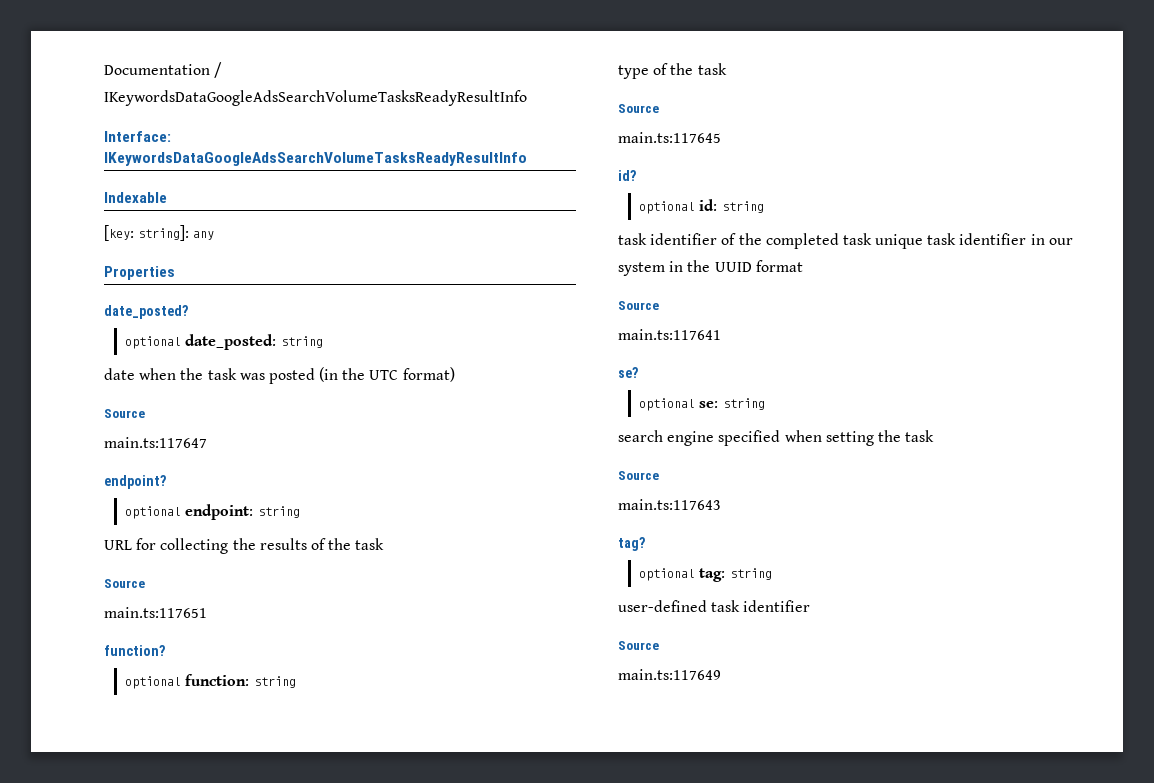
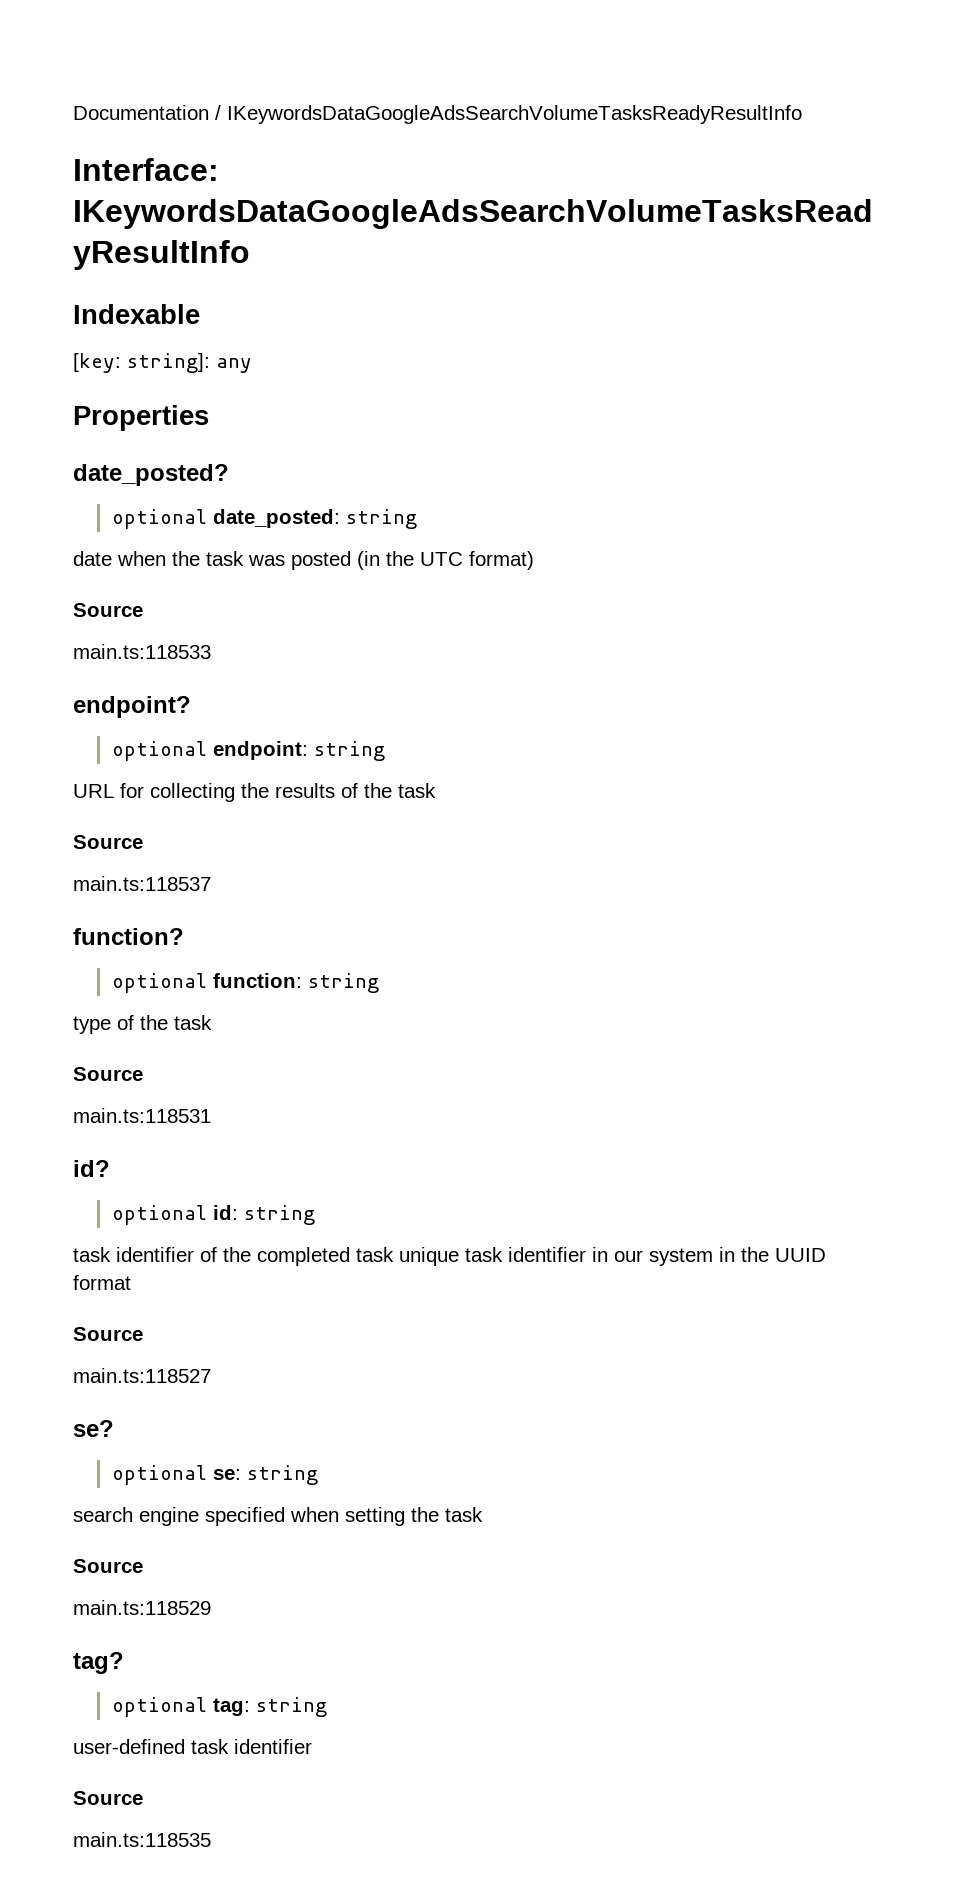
[104,437,207,448] main.ts:117647 -> [73,644,211,659] main.ts:118533
[104,607,207,618] main.ts:117651 -> [73,876,211,891] main.ts:118537
[618,132,721,143] main.ts:117645 -> [73,1108,211,1123] main.ts:118531
[618,329,721,340] main.ts:117641 -> [73,1368,211,1383] main.ts:118527
[618,499,721,510] main.ts:117643 -> [73,1600,211,1615] main.ts:118529
[618,669,721,680] main.ts:117649 -> [73,1832,211,1847] main.ts:118535

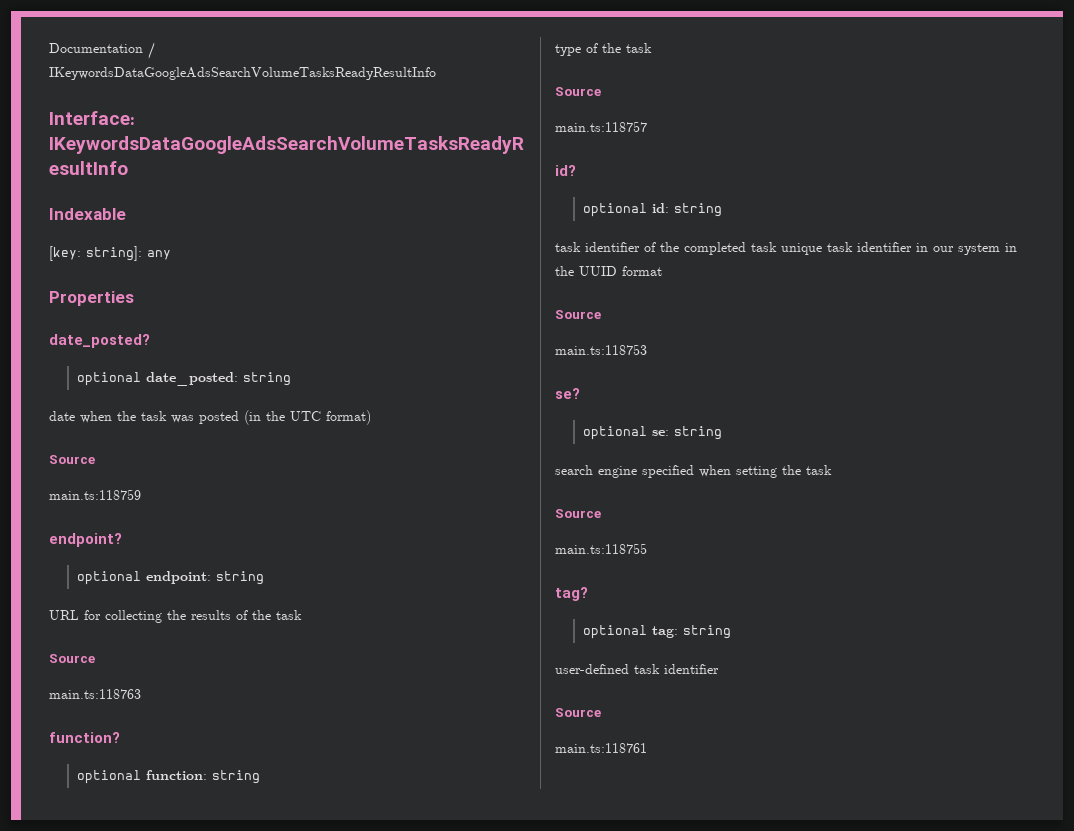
[73,644,211,659] main.ts:118533 -> [49,489,141,500] main.ts:118759
[73,876,211,891] main.ts:118537 -> [49,689,141,699] main.ts:118763
[73,1108,211,1123] main.ts:118531 -> [555,121,647,132] main.ts:118757
[73,1368,211,1383] main.ts:118527 -> [555,344,647,355] main.ts:118753
[73,1600,211,1615] main.ts:118529 -> [555,543,647,554] main.ts:118755
[73,1832,211,1847] main.ts:118535 -> [555,743,647,753] main.ts:118761

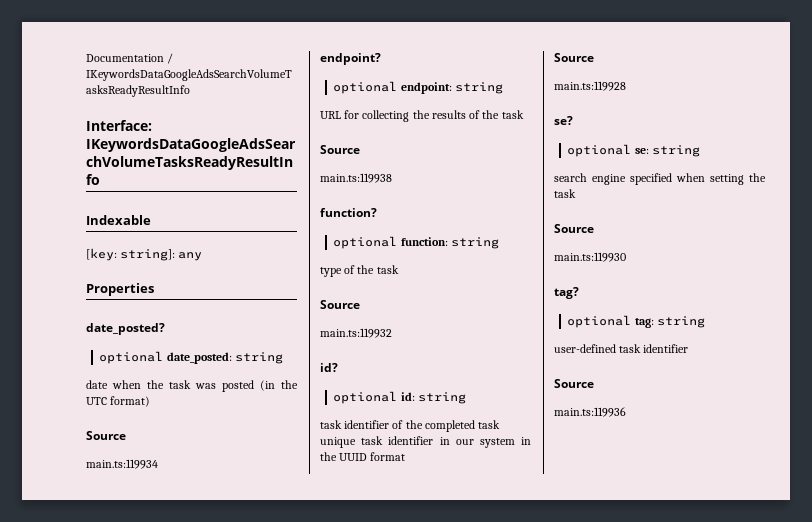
[49,489,141,500] main.ts:118759 -> [86,459,158,469] main.ts:119934
[49,689,141,699] main.ts:118763 -> [320,173,392,183] main.ts:119938
[555,121,647,132] main.ts:118757 -> [320,328,392,338] main.ts:119932
[555,344,647,355] main.ts:118753 -> [554,81,626,91] main.ts:119928
[555,543,647,554] main.ts:118755 -> [554,252,626,262] main.ts:119930
[555,743,647,753] main.ts:118761 -> [554,407,626,417] main.ts:119936

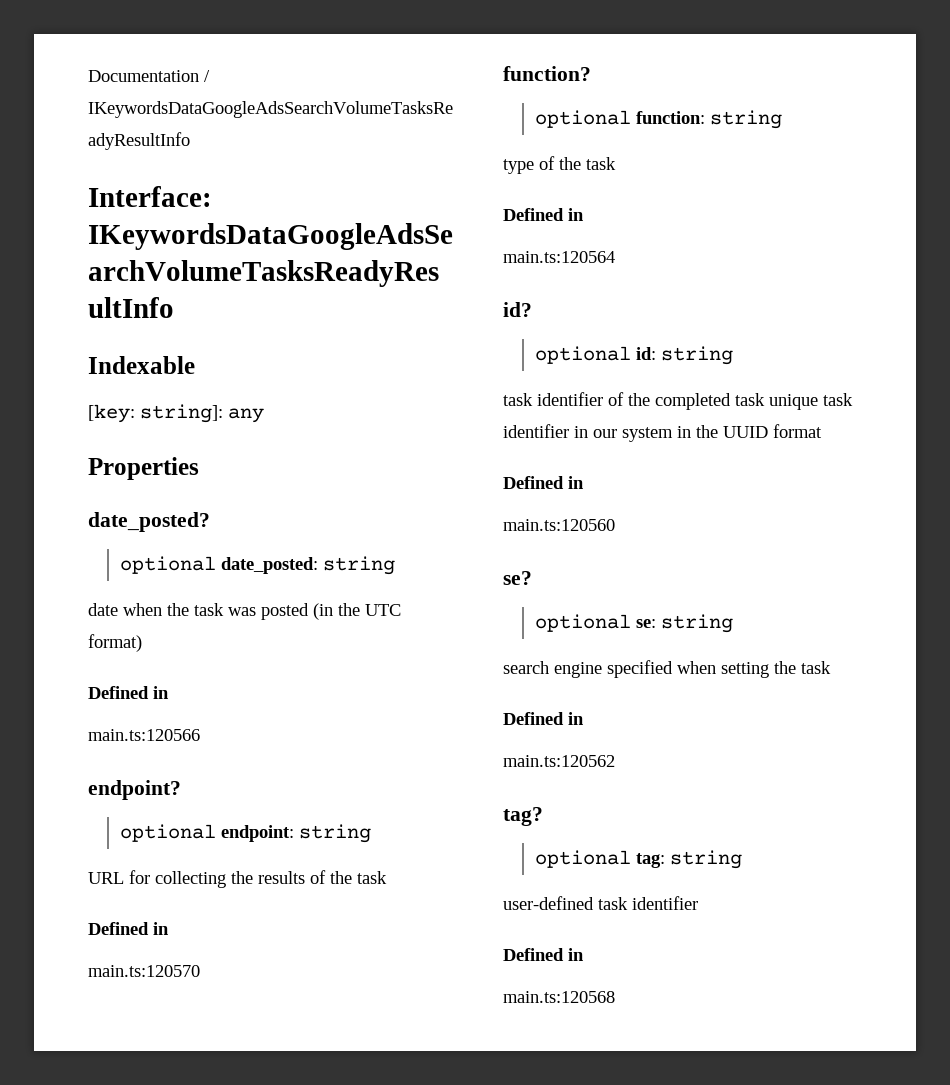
[86,431,126,440] [86,459,158,469] Source // main.ts:119934 -> [88,686,169,699] [88,729,200,741] Defined in // main.ts:120566
[320,145,360,154] [320,173,392,183] Source // main.ts:119938 -> [88,922,169,935] [88,965,200,977] Defined in // main.ts:120570
[320,300,360,309] [320,328,392,338] Source // main.ts:119932 -> [503,208,584,221] [503,251,615,263] Defined in // main.ts:120564
[554,53,594,62] [554,81,626,91] Source // main.ts:119928 -> [503,476,584,489] [503,519,615,531] Defined in // main.ts:120560
[554,224,594,233] [554,252,626,262] Source // main.ts:119930 -> [503,712,584,725] [503,755,615,767] Defined in // main.ts:120562
[554,379,594,388] [554,407,626,417] Source // main.ts:119936 -> [503,948,584,961] [503,991,615,1003] Defined in // main.ts:120568

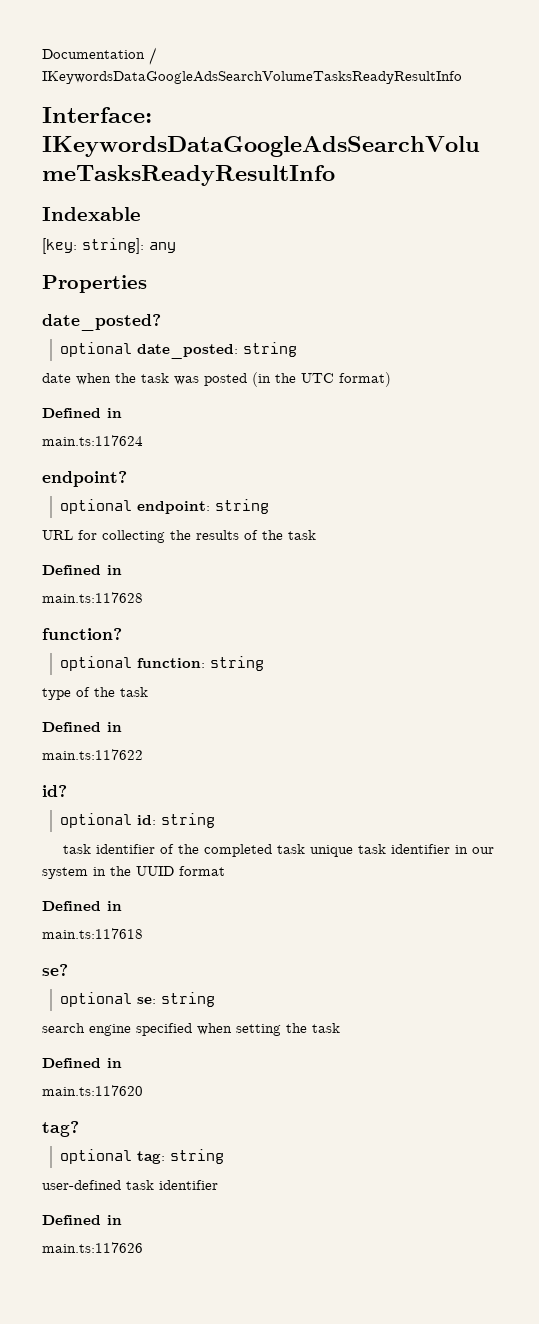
[88,729,200,741] main.ts:120566 -> [42,435,143,446] main.ts:117624
[88,965,200,977] main.ts:120570 -> [42,592,143,603] main.ts:117628
[503,251,615,263] main.ts:120564 -> [42,749,143,760] main.ts:117622
[503,519,615,531] main.ts:120560 -> [42,928,143,939] main.ts:117618
[503,755,615,767] main.ts:120562 -> [42,1085,143,1096] main.ts:117620
[503,991,615,1003] main.ts:120568 -> [42,1242,143,1253] main.ts:117626

